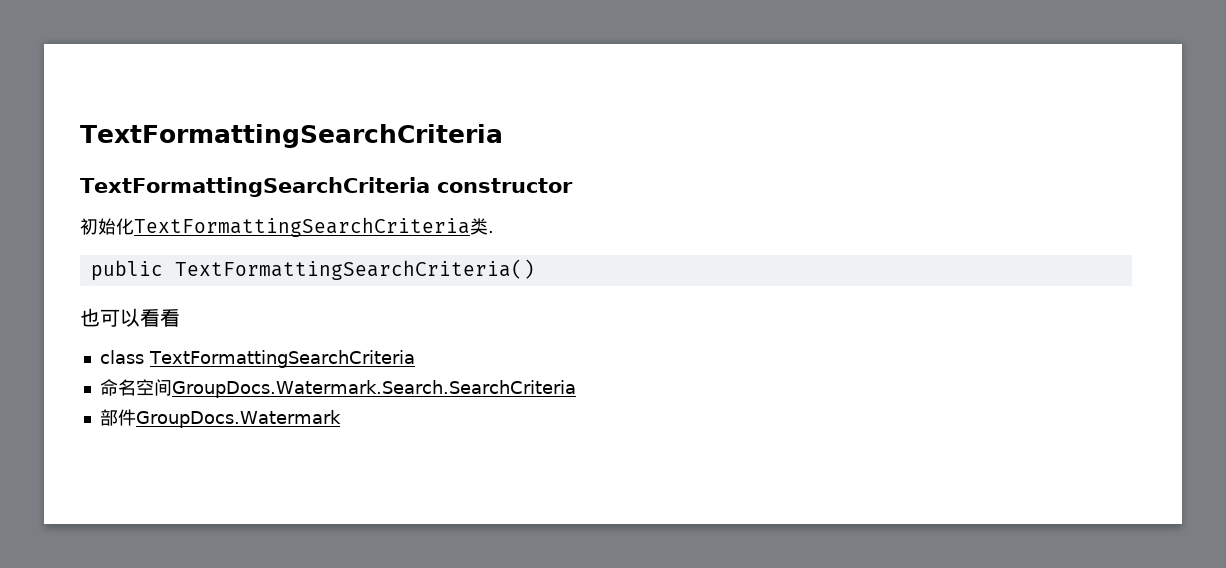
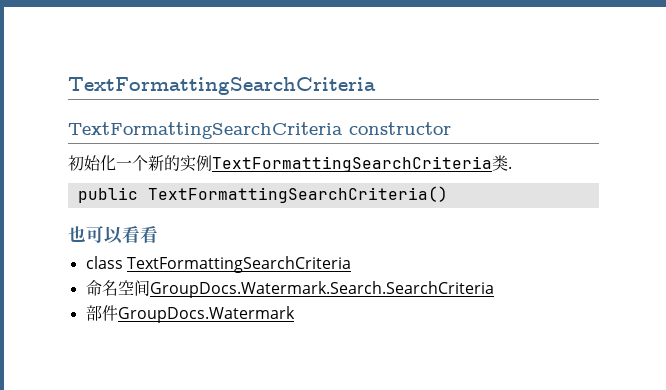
(134, 226) none -> [116,155,212,172] 一个新的实例

